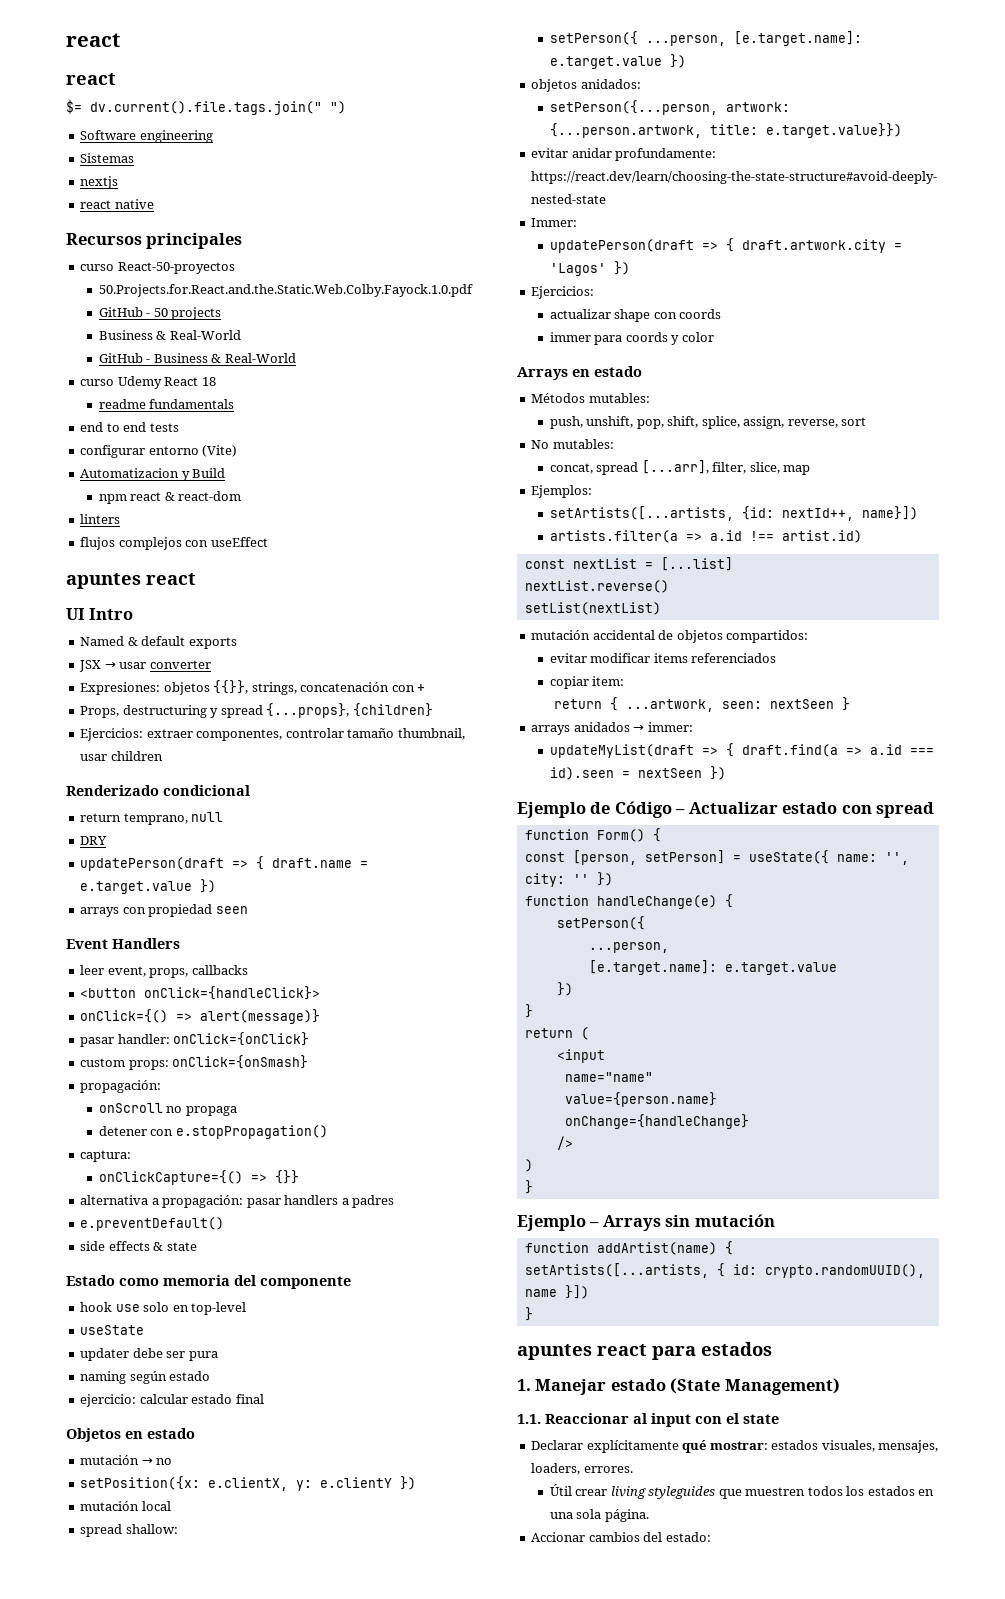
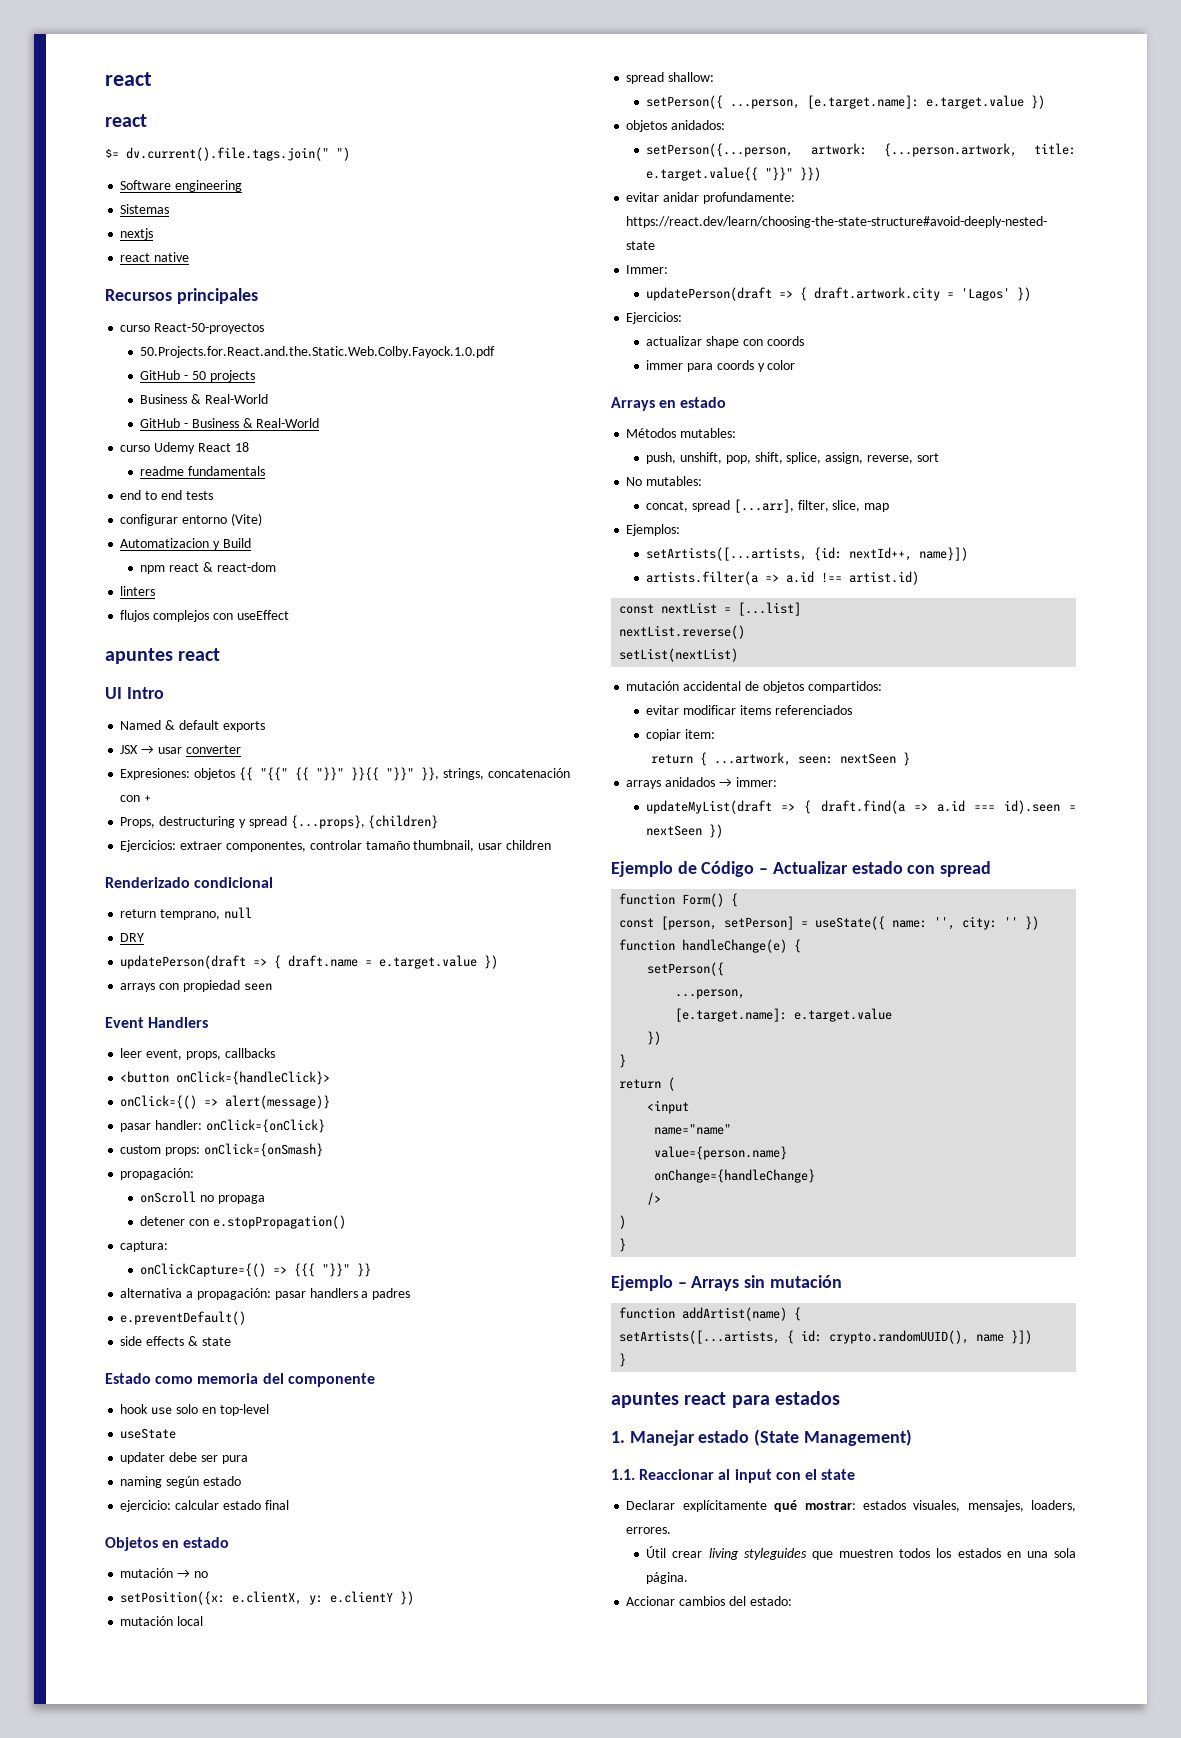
[213,680,249,694] {{}}, -> [239,767,440,781] {{ "{{" {{ "}}" }}{{ "}}" }},
[274,1170,299,1184] {}} -> [294,1263,372,1277] {{{ "}}" }}
[765,123,902,138] e.target.value}}) -> [646,167,822,181] e.target.value{{ "}}" }})

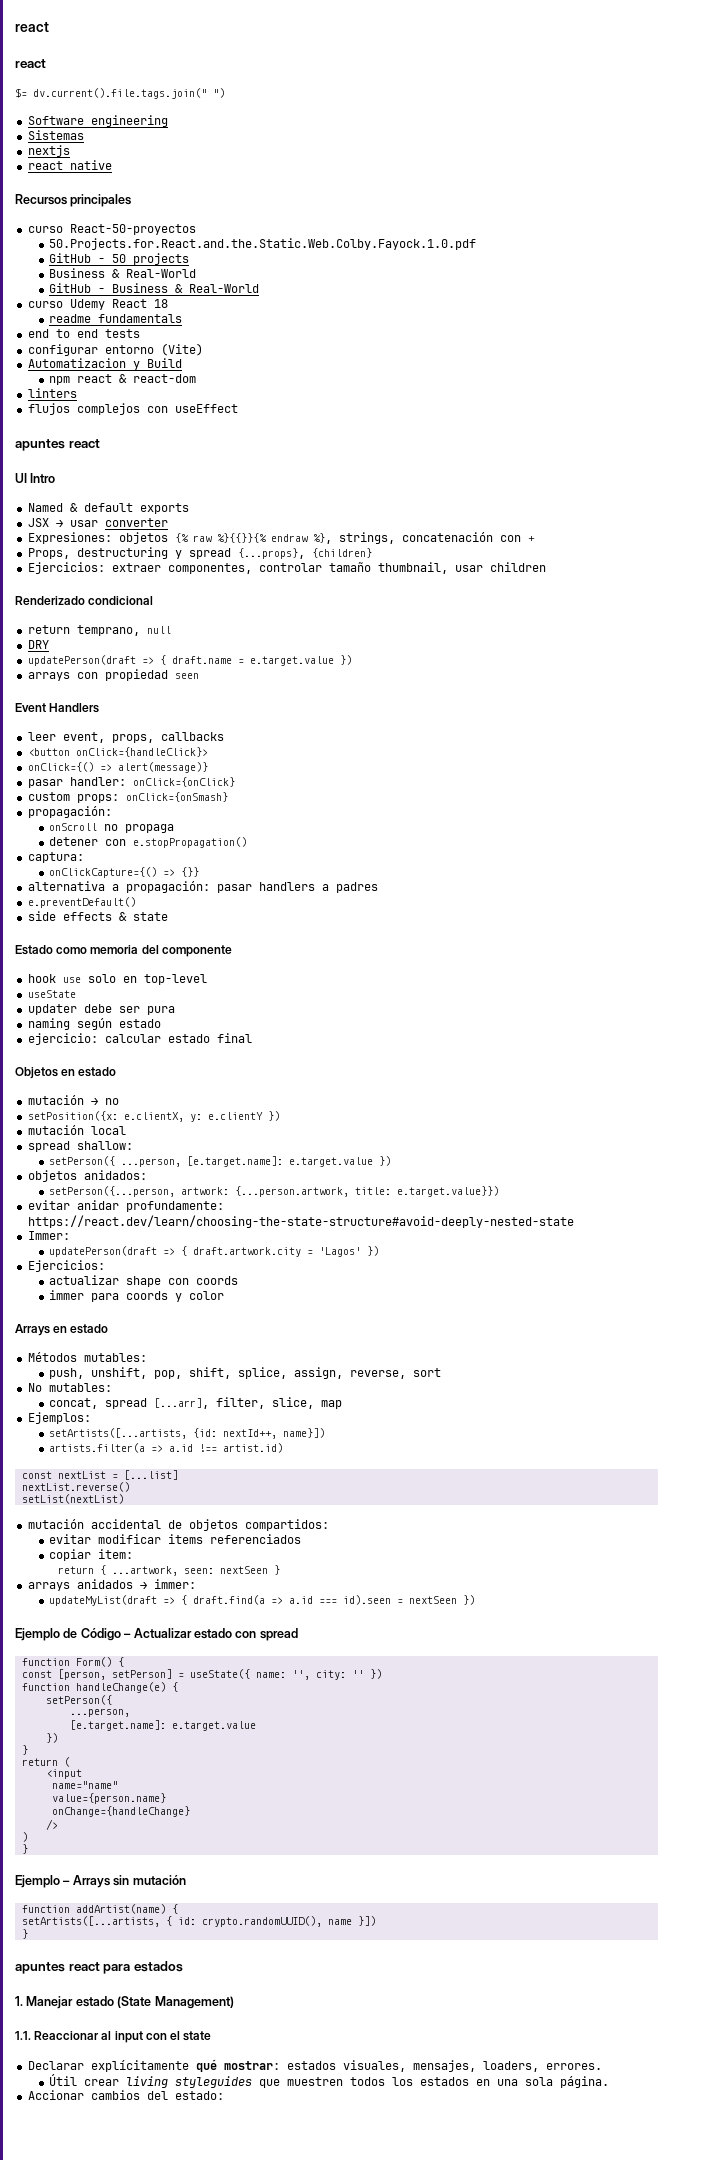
[239,767,440,781] {{ "{{" {{ "}}" }}{{ "}}" }}, -> [174,533,332,544] {% raw %}{{}}{% endraw %},
[294,1263,372,1277] {{{ "}}" }} -> [181,867,200,877] {}}
[646,167,822,181] e.target.value{{ "}}" }}) -> [397,1186,500,1197] e.target.value}})

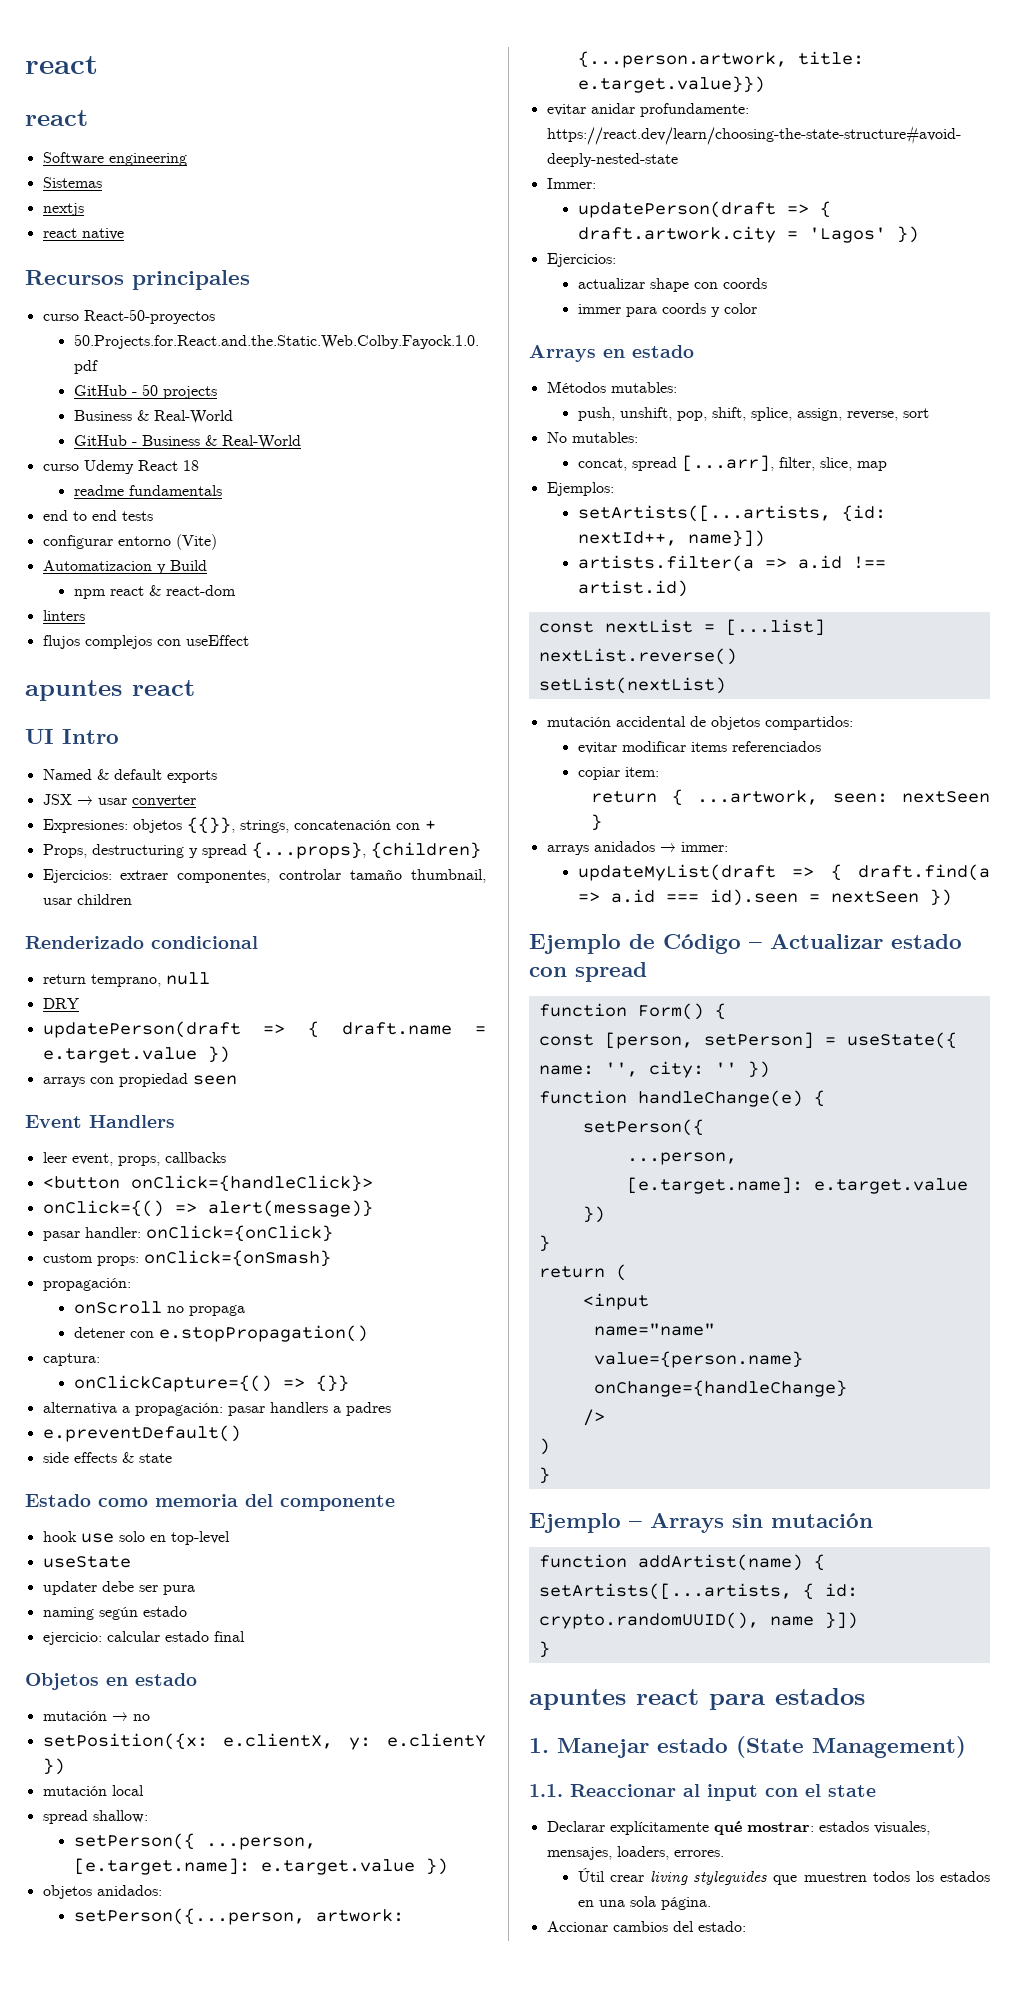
[15,88,225,99] // $= dv.current().file.tags.join(" ") -> (88, 118) none
[174,533,332,544] {% raw %}{{}}{% endraw %}, -> [186,817,235,834] {{}},

